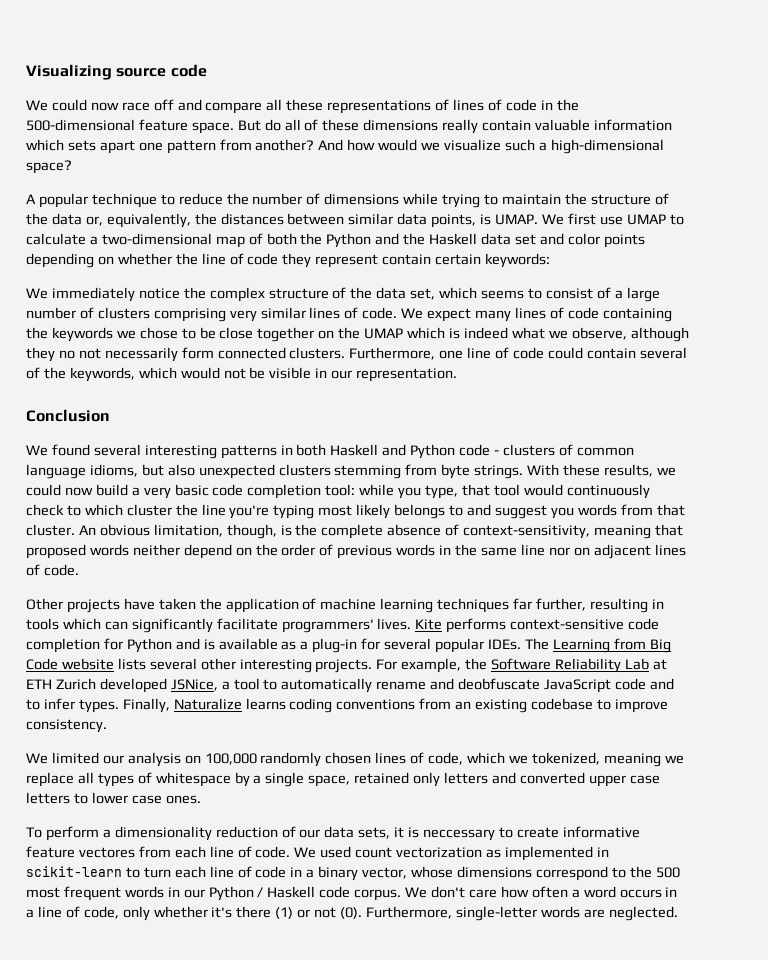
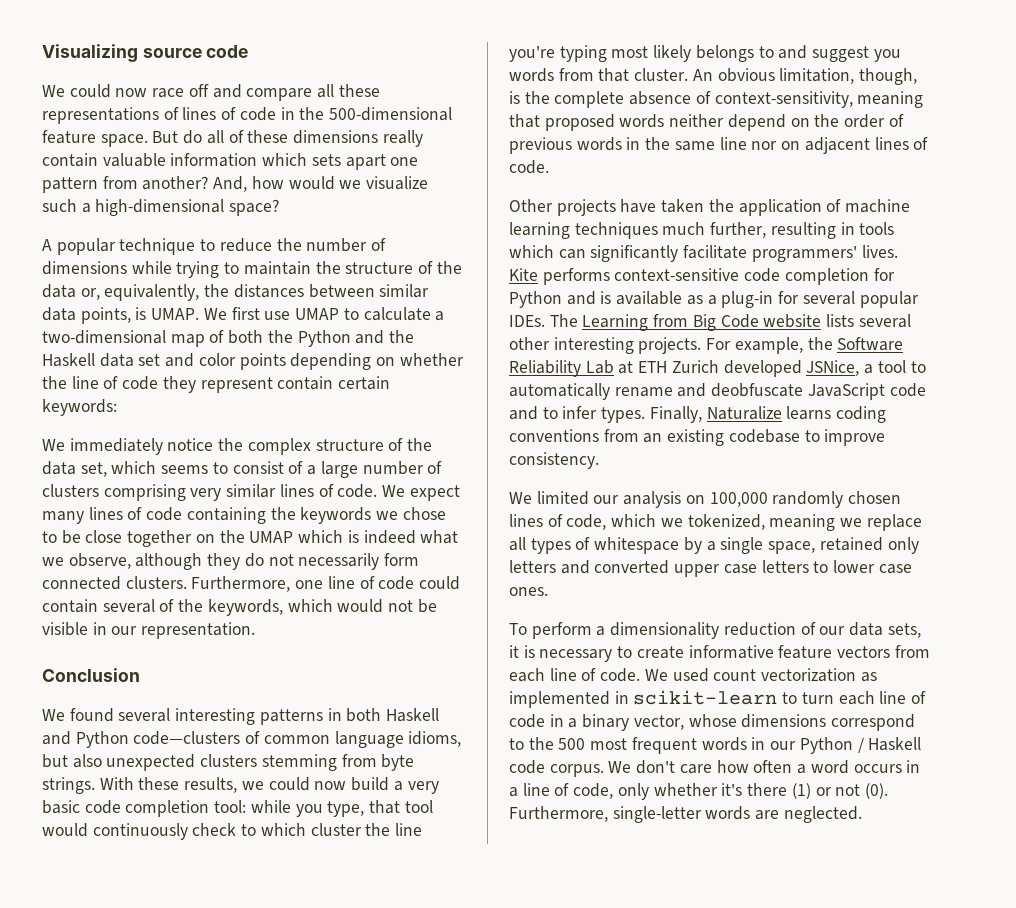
[318,139,344,151] And -> [213,176,248,192] And,
[58,350,75,359] no -> [244,553,264,567] do
[459,444,555,456] code - clusters -> [133,731,241,745] code—clusters
[513,598,533,610] far -> [662,222,706,235] much
[423,829,496,841] neccessary -> [539,649,613,662] necessary
[78,847,135,858] vectores -> [837,646,891,658] vectors

